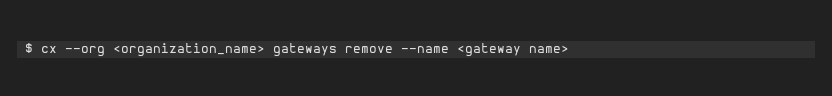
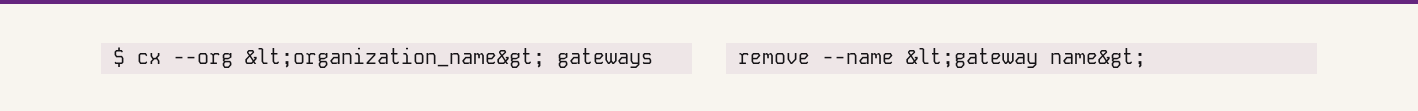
[113,43,266,57] <organization_name> -> [244,47,545,68] &lt;organization_name&gt;
[457,43,570,57] <gateway name> -> [905,48,1146,68] &lt;gateway name&gt;

